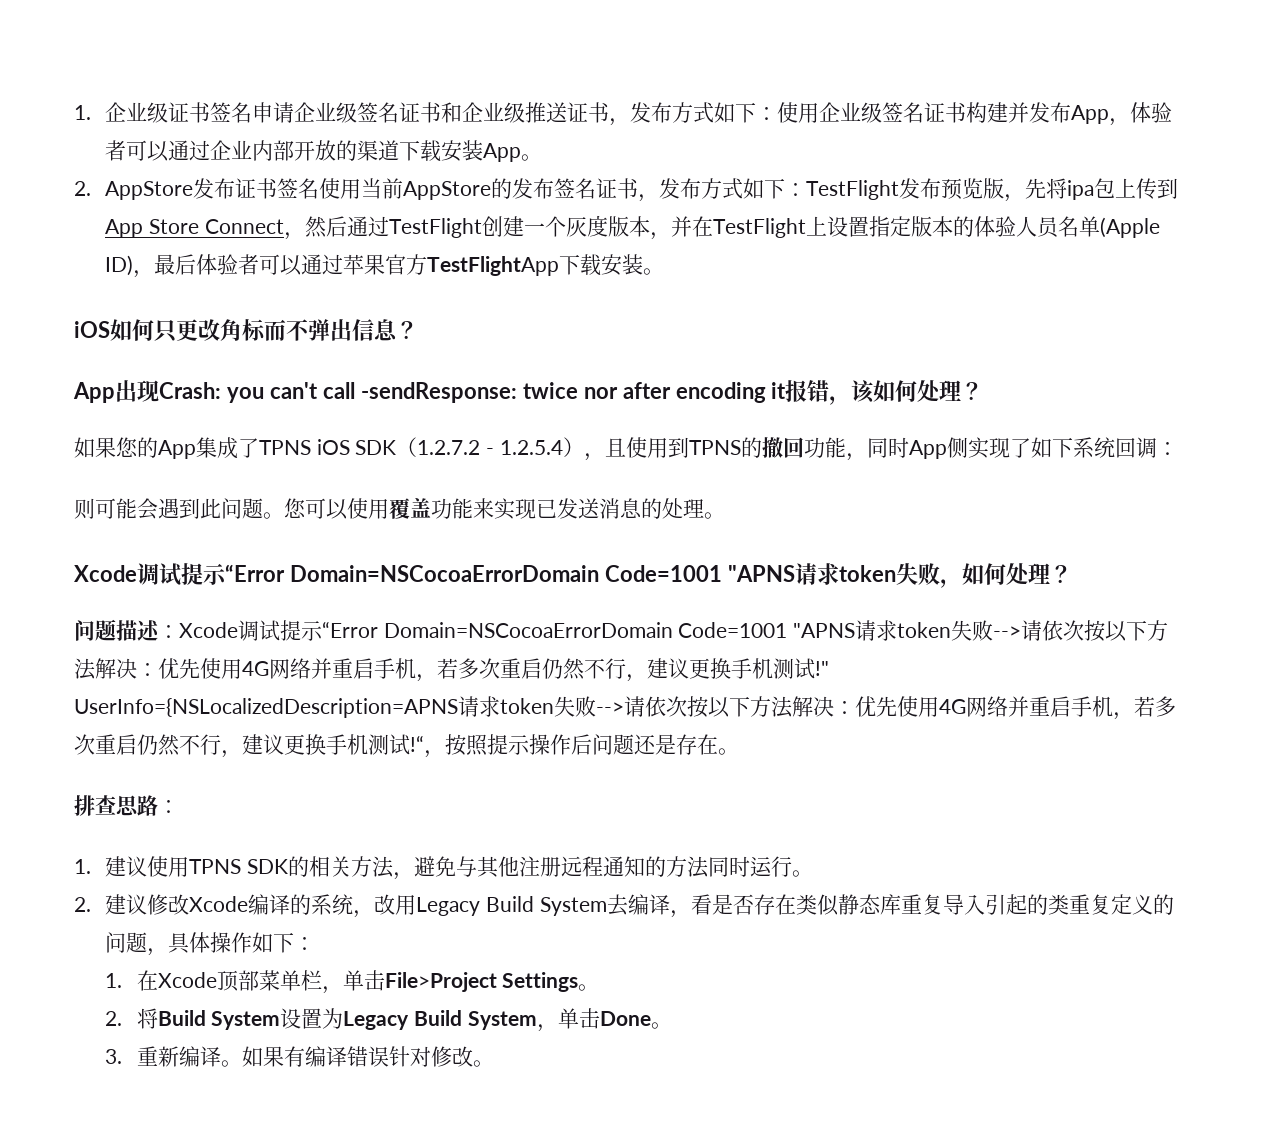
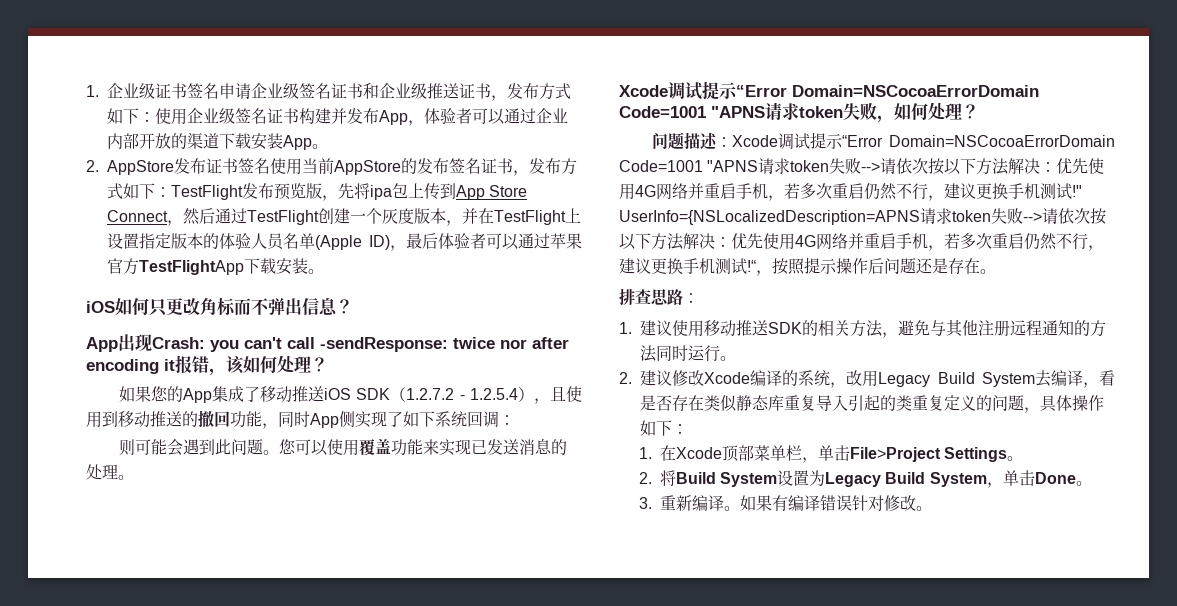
[259,440,311,455] TPNS -> [260,386,325,403] 移动推送
[688,440,741,455] TPNS -> [118,411,182,428] 移动推送
[189,859,242,874] TPNS -> [704,320,768,337] 移动推送

